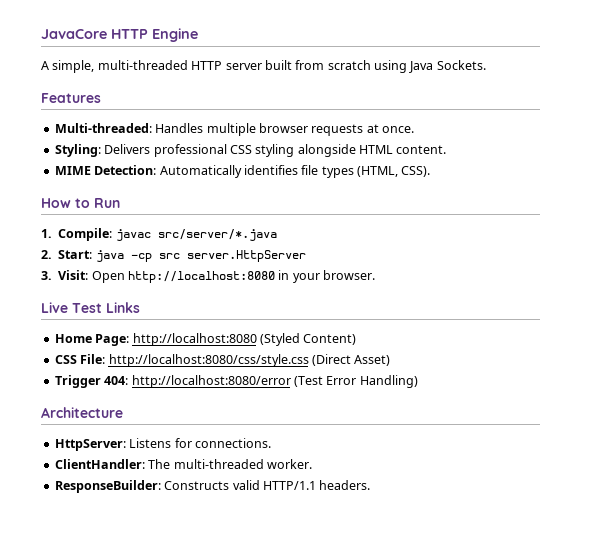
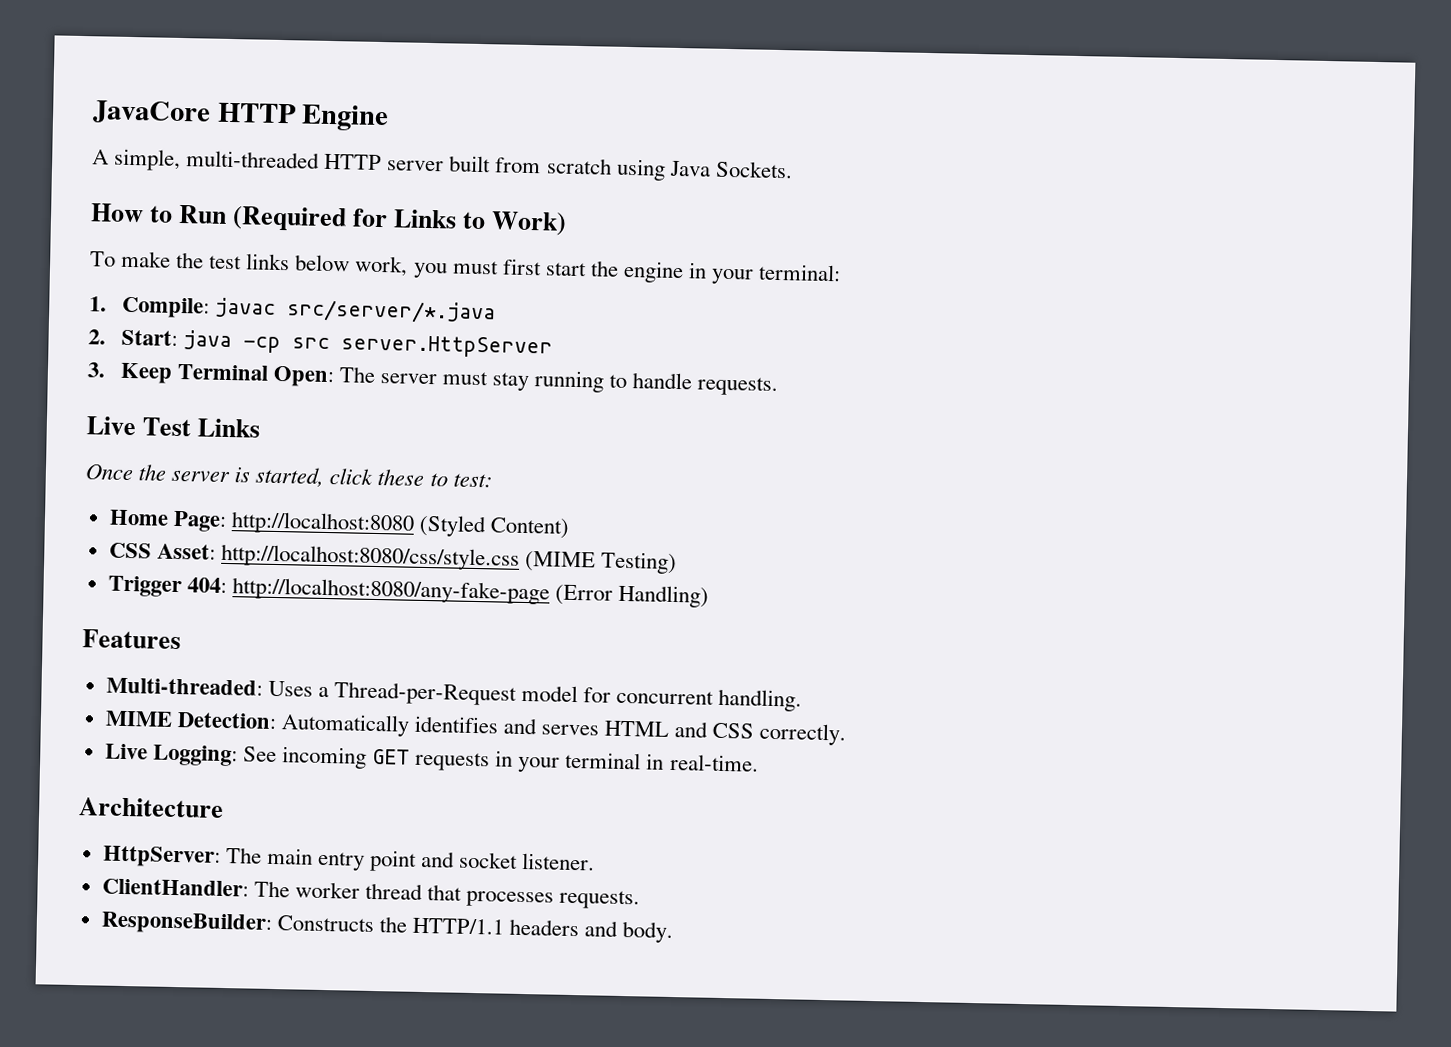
[41,93,101,103] [54,123,414,136] [54,144,447,157] [54,165,431,178] [41,198,120,208] Features // Multi-threaded: Handles multiple browser requests at once. // Styling: Delivers professional CSS styling alongside HTML content. // MIME Detection: Automatically identifies file types (HTML, CSS). // How to Run -> [90,203,568,236] [90,250,842,285] How to Run (Required for Links to Work) // To make the test links below work, you must first start the engine in your terminal:
[58,270,376,283] [41,302,140,313] Visit: Open http://localhost:8080 in your browser. // Live Test Links -> [119,362,779,397] [86,416,261,438] [85,463,493,488] Keep Terminal Open: The server must stay running to handle requests. // Live Test Links // Once the server is started, click these to test:
[80,354,391,367] [54,375,418,388] [41,407,123,418] [54,438,271,451] [54,459,312,469] [54,480,371,493] File: http://localhost:8080/css/style.css (Direct Asset) // Trigger 404: http://localhost:8080/error (Test Error Handling) // Architecture // HttpServer: Listens for connections. // ClientHandler: The multi-threaded worker. // ResponseBuilder: Constructs valid HTTP/1.1 headers. -> [156,543,678,575] [107,575,710,608] [82,629,181,650] [105,677,803,712] [104,710,847,746] [104,743,759,773] [79,797,224,818] [102,845,596,872] [101,878,641,910] [100,911,674,944] Asset: http://localhost:8080/css/style.css (MIME Testing) // Trigger 404: http://localhost:8080/any-fake-page (Error Handling) // Features // Multi-threaded: Uses a Thread-per-Request model for concurrent handling. // MIME Detection: Automatically identifies and serves HTML and CSS correctly. // Live Logging: See incoming GET requests in your terminal in real-time. // Architecture // HttpServer: The main entry point and socket listener. // ClientHandler: The worker thread that processes requests. // ResponseBuilder: Constructs the HTTP/1.1 headers and body.

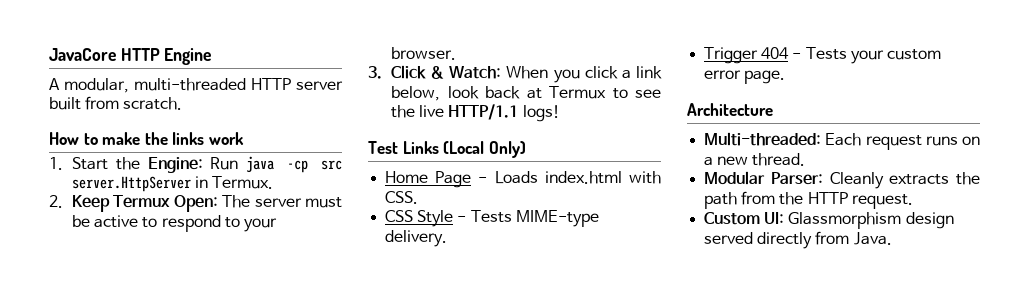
[113,148,182,172] simple, -> [64,78,129,93] modular,
[545,157,793,181] [90,203,568,236] [90,250,842,285] [89,296,496,325] [88,329,553,359] [87,362,779,397] [86,416,261,438] [85,463,493,488] [108,509,571,539] [108,542,678,575] [107,575,710,608] [82,629,181,650] [105,677,803,712] [104,710,847,746] [104,743,759,773] [79,797,224,818] [102,845,596,872] [101,878,641,910] [100,911,674,944] scratch using Java Sockets. // How to Run (Required for Links to Work) // To make the test links below work, you must first start the engine in your terminal: // 1. Compile: javac src/server/*.java // 2. Start: java -cp src server.HttpServer // 3. Keep Terminal Open: The server must stay running to handle requests. // Live Test Links // Once the server is started, click these to test: // Home Page: http://localhost:8080 (Styled Content) // CSS Asset: http://localhost:8080/css/style.css (MIME Testing) // Trigger 404: http://localhost:8080/any-fake-page (Error Handling) // Features // Multi-threaded: Uses a Thread-per-Request model for concurrent handling. // MIME Detection: Automatically identifies and serves HTML and CSS correctly. // Live Logging: See incoming GET requests in your terminal in real-time. // Architecture // HttpServer: The main entry point and socket listener. // ClientHandler: The worker thread that processes requests. // ResponseBuilder: Constructs the HTTP/1.1 headers and body. -> [123,97,183,110] [49,132,244,145] [49,156,342,173] [72,176,274,192] [49,195,342,212] [72,215,278,232] [391,47,457,60] [368,65,662,83] [391,86,661,101] [391,104,560,122] [368,141,526,158] [385,171,661,188] [385,191,419,204] [385,210,599,227] [385,230,448,247] [704,47,941,64] [704,70,786,84] [687,103,773,116] [704,132,980,150] [704,153,806,166] [704,171,980,189] [704,191,913,209] [704,212,954,229] [704,231,892,249] scratch. // How to make the links work // 1. Start the Engine: Run java -cp src server.HttpServer in Termux. // 2. Keep Termux Open: The server must be active to respond to your browser. // 3. Click & Watch: When you click a link below, look back at Termux to see the live HTTP/1.1 logs! // Test Links (Local Only) // Home Page - Loads index.html with CSS. // CSS Style - Tests MIME-type delivery. // Trigger 404 - Tests your custom error page. // Architecture // Multi-threaded: Each request runs on a new thread. // Modular Parser: Cleanly extracts the path from the HTTP request. // Custom UI: Glassmorphism design served directly from Java.

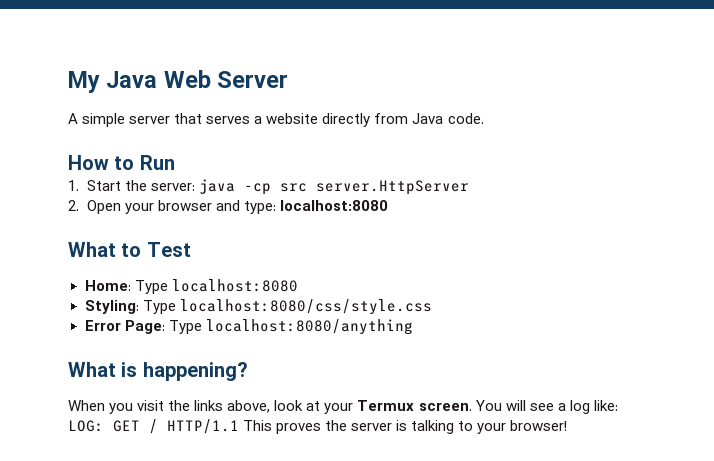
[49,48,212,65] [49,78,343,93] [49,96,183,110] [49,132,244,145] JavaCore HTTP Engine // A modular, multi-threaded HTTP server built from scratch. // How to make the links work -> [68,70,289,93] [68,113,484,127] [68,155,175,170] My Java Web Server // A simple server that serves a website directly from Java code. // How to Run
[147,157,239,173] Engine: Run -> [150,183,195,191] server:
[195,176,274,189] in Termux. -> (469, 187) none
[72,195,342,212] [72,215,278,232] [391,47,457,60] [368,65,662,83] [391,86,661,101] [391,104,560,122] [368,141,526,158] [385,171,661,188] [385,191,419,204] [385,210,599,227] [385,230,448,247] [704,47,941,64] [704,70,786,84] [687,103,773,116] [704,132,980,150] [704,153,806,166] [704,171,980,189] [704,191,913,209] [704,212,954,229] [704,231,892,249] Keep Termux Open: The server must be active to respond to your browser. // 3. Click & Watch: When you click a link below, look back at Termux to see the live HTTP/1.1 logs! // Test Links (Local Only) // Home Page - Loads index.html with CSS. // CSS Style - Tests MIME-type delivery. // Trigger 404 - Tests your custom error page. // Architecture // Multi-threaded: Each request runs on a new thread. // Modular Parser: Cleanly extracts the path from the HTTP request. // Custom UI: Glassmorphism design served directly from Java. -> [86,200,388,214] [68,242,191,257] [84,279,298,294] [84,299,432,315] [84,319,413,335] [68,362,248,381] [68,400,618,414] [68,419,568,434] Open your browser and type: localhost:8080 // What to Test // Home: Type localhost:8080 // Styling: Type localhost:8080/css/style.css // Error Page: Type localhost:8080/anything // What is happening? // When you visit the links above, look at your Termux screen. You will see a log like: LOG: GET / HTTP/1.1 This proves the server is talking to your browser!

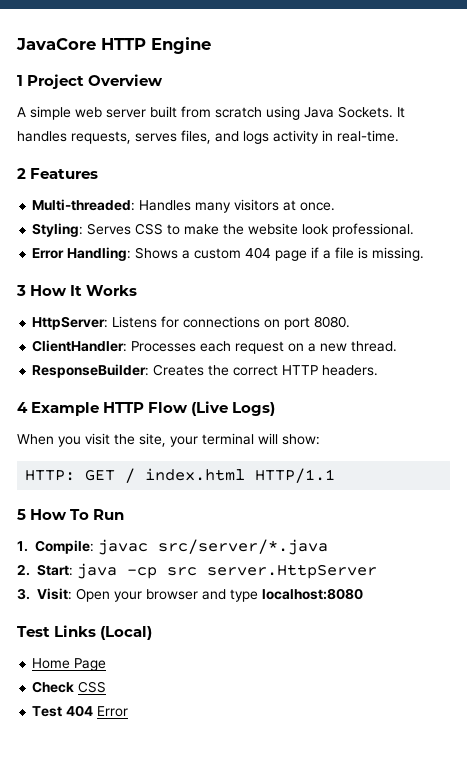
[68,70,289,93] [68,113,484,127] [68,155,175,170] [68,180,195,191] My Java Web Server // A simple server that serves a website directly from Java code. // How to Run // 1. Start the server: -> [16,37,211,54] [17,74,164,89] [17,106,405,120] [17,130,399,144] [17,168,99,179] [32,199,336,213] [32,223,415,237] [32,247,425,261] [16,285,138,296] [32,316,351,330] [32,340,398,354] [32,364,379,378] [17,401,276,416] [17,433,320,447] [25,468,336,483] [17,509,125,520] [17,539,329,555] [17,564,73,576] JavaCore HTTP Engine // 1 Project Overview // A simple web server built from scratch using Java Sockets. It handles requests, serves files, and logs activity in real-time. // 2 Features // Multi-threaded: Handles many visitors at once. // Styling: Serves CSS to make the website look professional. // Error Handling: Shows a custom 404 page if a file is missing. // 3 How It Works // HttpServer: Listens for connections on port 8080. // ClientHandler: Processes each request on a new thread. // ResponseBuilder: Creates the correct HTTP headers. // 4 Example HTTP Flow (Live Logs) // When you visit the site, your terminal will show: // HTTP: GET / index.html HTTP/1.1 // 5 How To Run // 1. Compile: javac src/server/*.java // 2. Start:
[68,200,79,211] 2. -> [17,588,72,600] 3. Visit:
[243,200,388,214] [68,242,191,257] [84,279,298,294] [84,299,432,315] [84,319,413,335] [68,362,248,381] [68,400,618,414] [68,419,568,434] type: localhost:8080 // What to Test // Home: Type localhost:8080 // Styling: Type localhost:8080/css/style.css // Error Page: Type localhost:8080/anything // What is happening? // When you visit the links above, look at your Termux screen. You will see a log like: LOG: GET / HTTP/1.1 This proves the server is talking to your browser! -> [230,588,363,602] [17,625,153,640] [32,658,107,671] [32,681,107,693] [32,705,129,717] type localhost:8080 // Test Links (Local) // Home Page // Check CSS // Test 404 Error

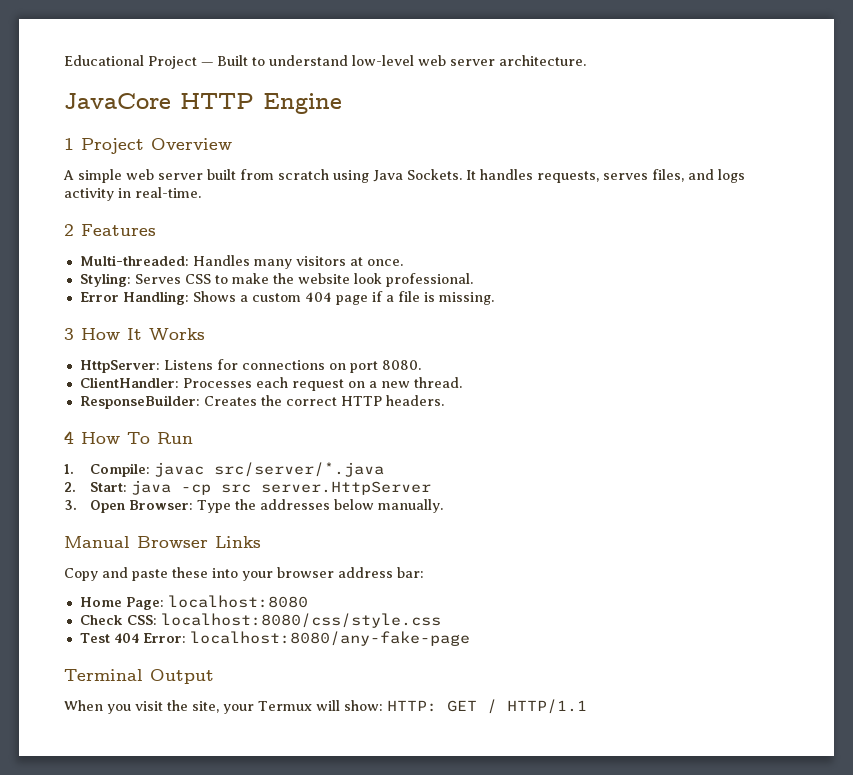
(16, 44) none -> [64,55,586,69] Educational Project — Built to understand low-level web server architecture. //
[31,401,276,416] [17,433,320,447] [25,468,336,483] [17,509,26,520] Example HTTP Flow (Live Logs) // When you visit the site, your terminal will show: // HTTP: GET / index.html HTTP/1.1 // 5 -> (74, 437) none
[37,588,363,602] [17,625,153,640] [32,658,107,671] Visit: Open your browser and type localhost:8080 // Test Links (Local) // Home Page -> [90,499,444,513] [64,536,261,548] [64,567,424,581] [79,595,308,610] Open Browser: Type the addresses below manually. // Manual Browser Links // Copy and paste these into your browser address bar: // Home Page: localhost:8080
[78,681,107,693] CSS -> [126,613,441,628] CSS: localhost:8080/css/style.css
[97,706,129,717] Error -> [142,631,470,646] [64,669,214,684] [64,699,587,714] Error: localhost:8080/any-fake-page // Terminal Output // When you visit the site, your Termux will show: HTTP: GET / HTTP/1.1

